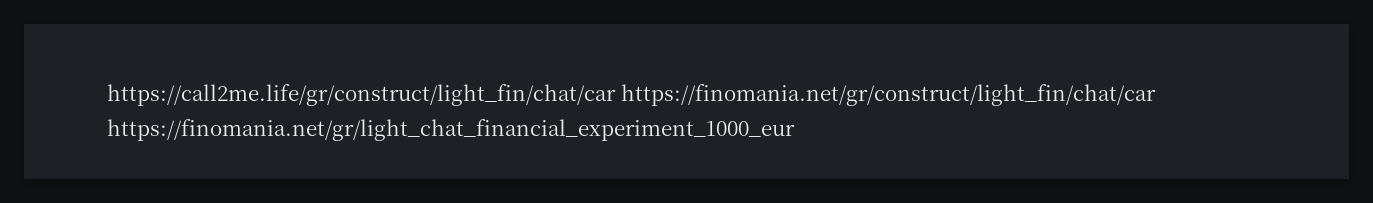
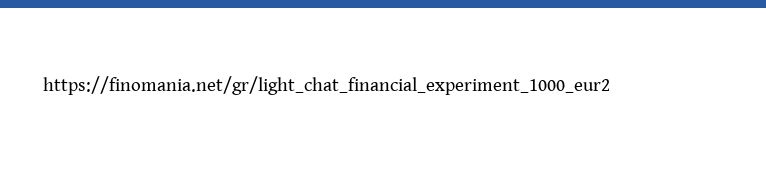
[107,84,1156,106] [107,119,795,141] https://call2me.life/gr/construct/light_fin/chat/car https://finomania.net/gr/construct/light_fin/chat/car https://finomania.net/gr/light_chat_financial_experiment_1000_eur -> [43,76,610,95] https://finomania.net/gr/light_chat_financial_experiment_1000_eur2

